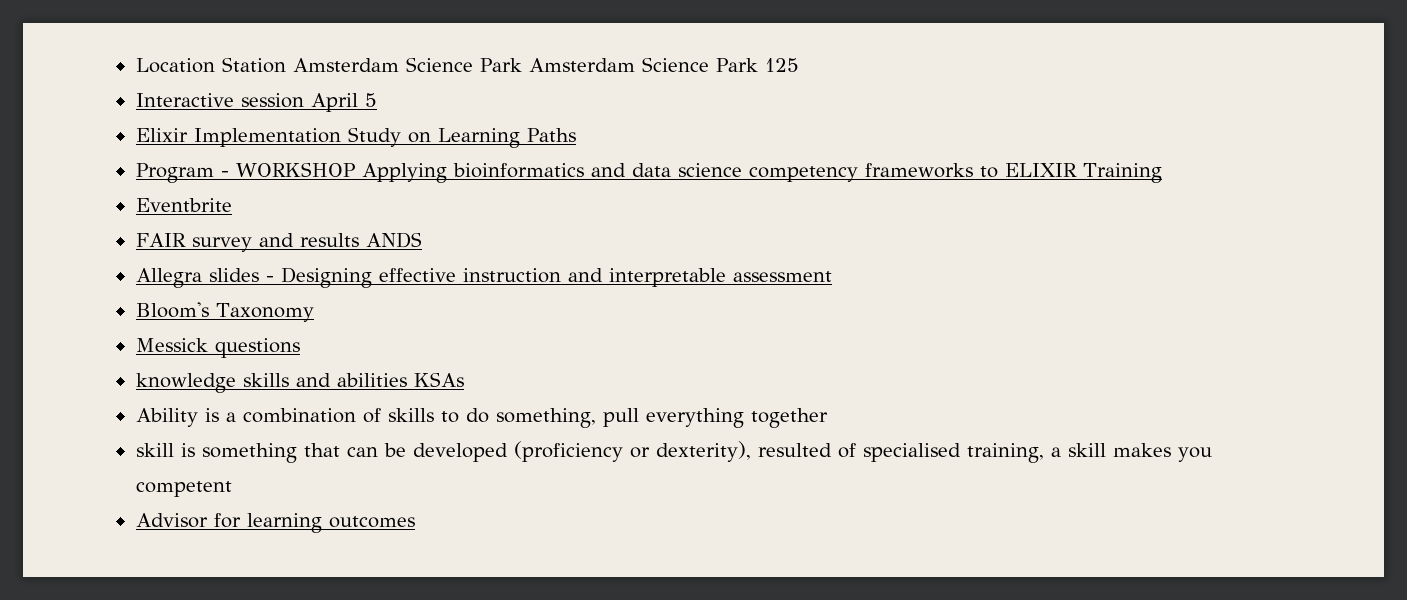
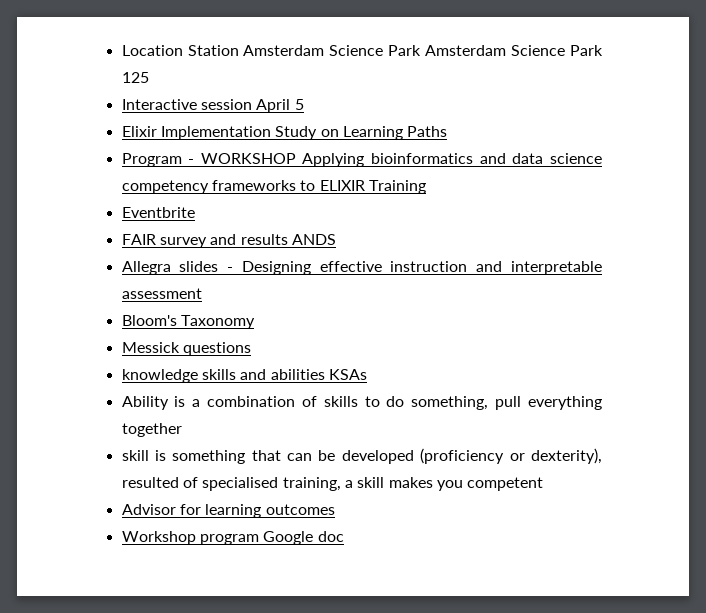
(415, 522) none -> [121,531,344,545] // Workshop program Google doc

